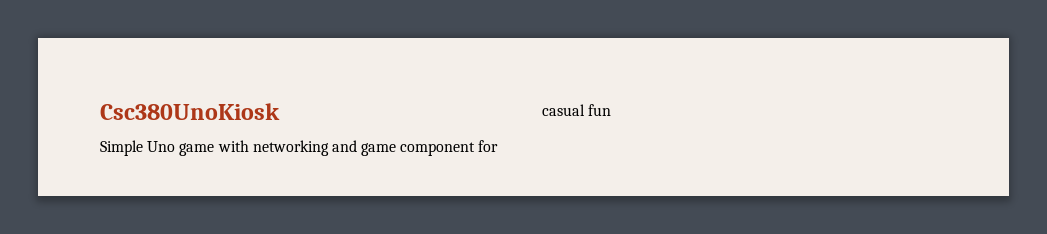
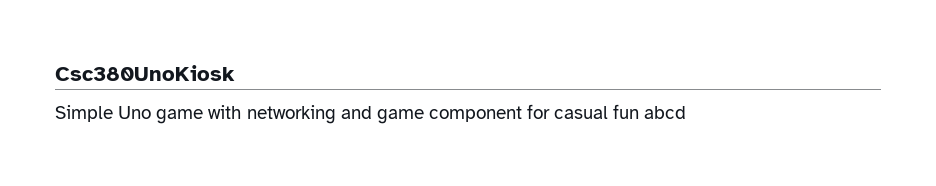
(612, 110) none -> [644,106,687,119] abcd

